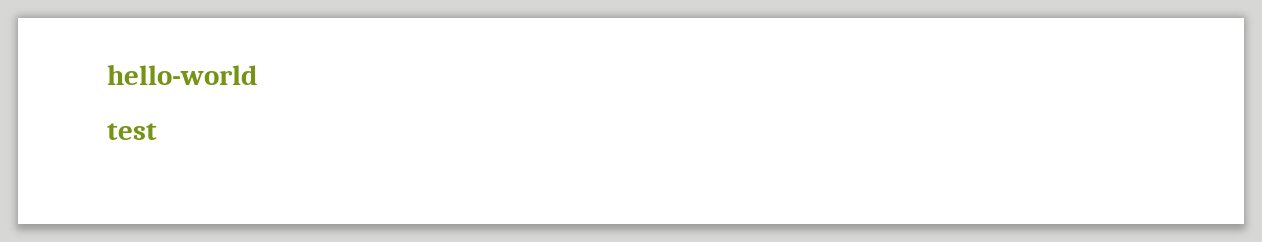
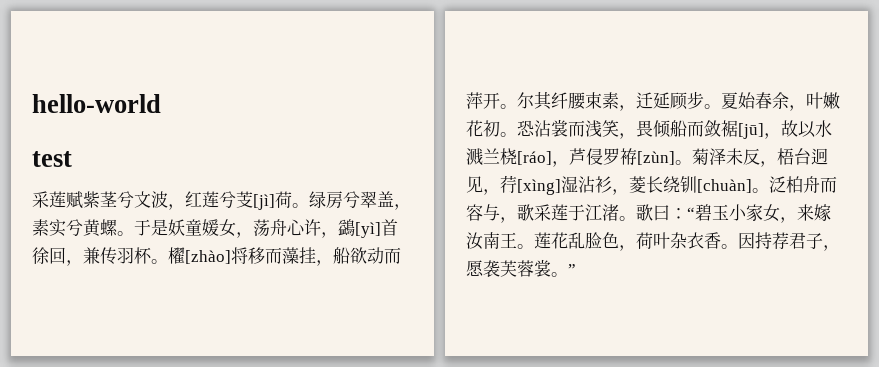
(157, 131) none -> [32,191,411,210] [32,219,398,238] [32,247,401,266] [466,91,840,111] [466,119,832,139] [466,148,828,167] [466,175,837,195] [466,204,831,223] [466,232,840,251] [466,259,576,278] // 采莲赋紫茎兮文波，红莲兮芰[jì]荷。绿房兮翠盖，素实兮黄螺。于是妖童媛女，荡舟心许，鷁[yì]首徐回，兼传羽杯。櫂[zhào]将移而藻挂，船欲动而萍开。尔其纤腰束素，迁延顾步。夏始春余，叶嫩花初。恐沾裳而浅笑，畏倾船而敛裾[jū]，故以水溅兰桡[ráo]，芦侵罗袸[zùn]。菊泽未反，梧台迥见，荇[xìng]湿沾衫，菱长绕钏[chuàn]。泛柏舟而容与，歌采莲于江渚。歌曰：“碧玉小家女，来嫁汝南王。莲花乱脸色，荷叶杂衣香。因持荐君子，愿袭芙蓉裳。”

